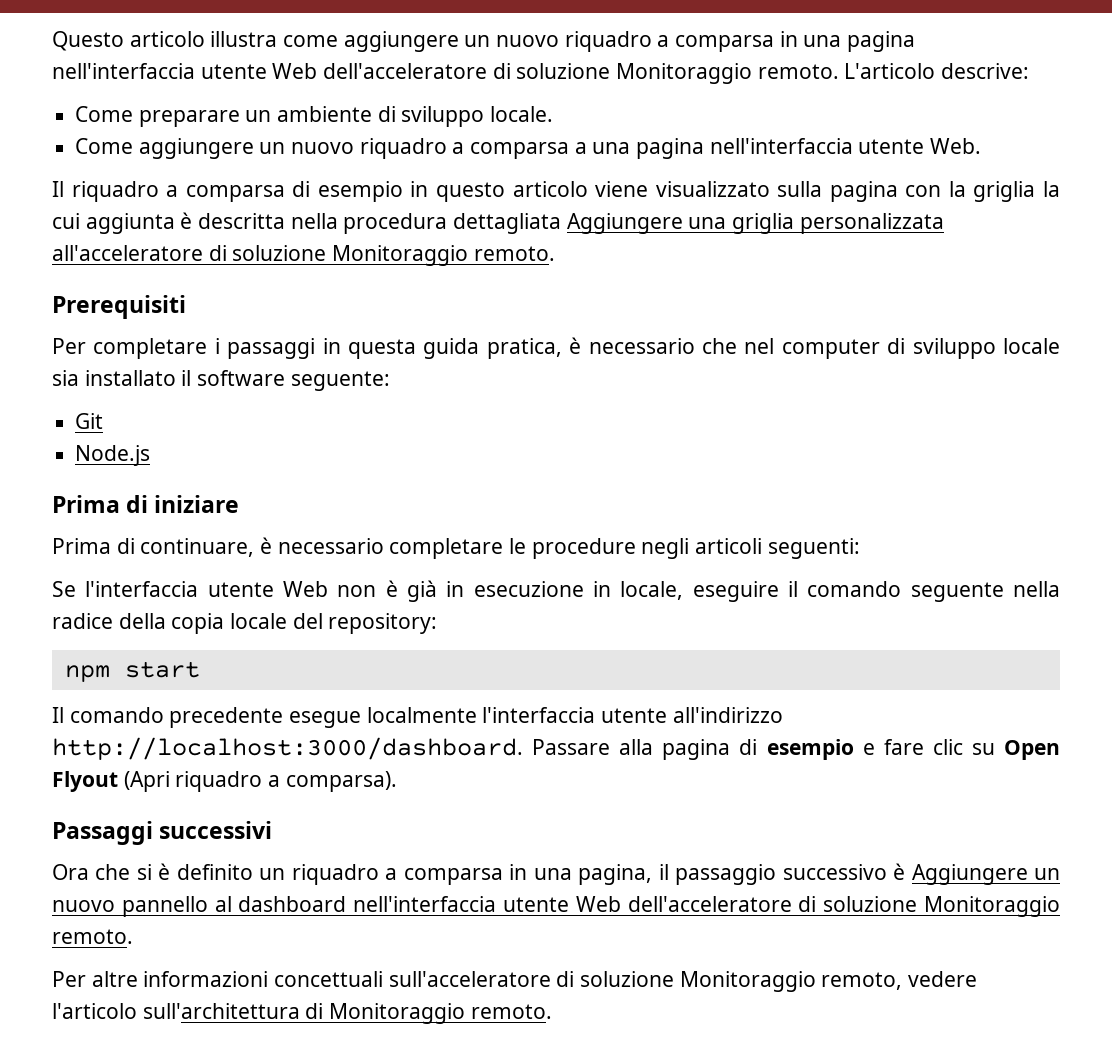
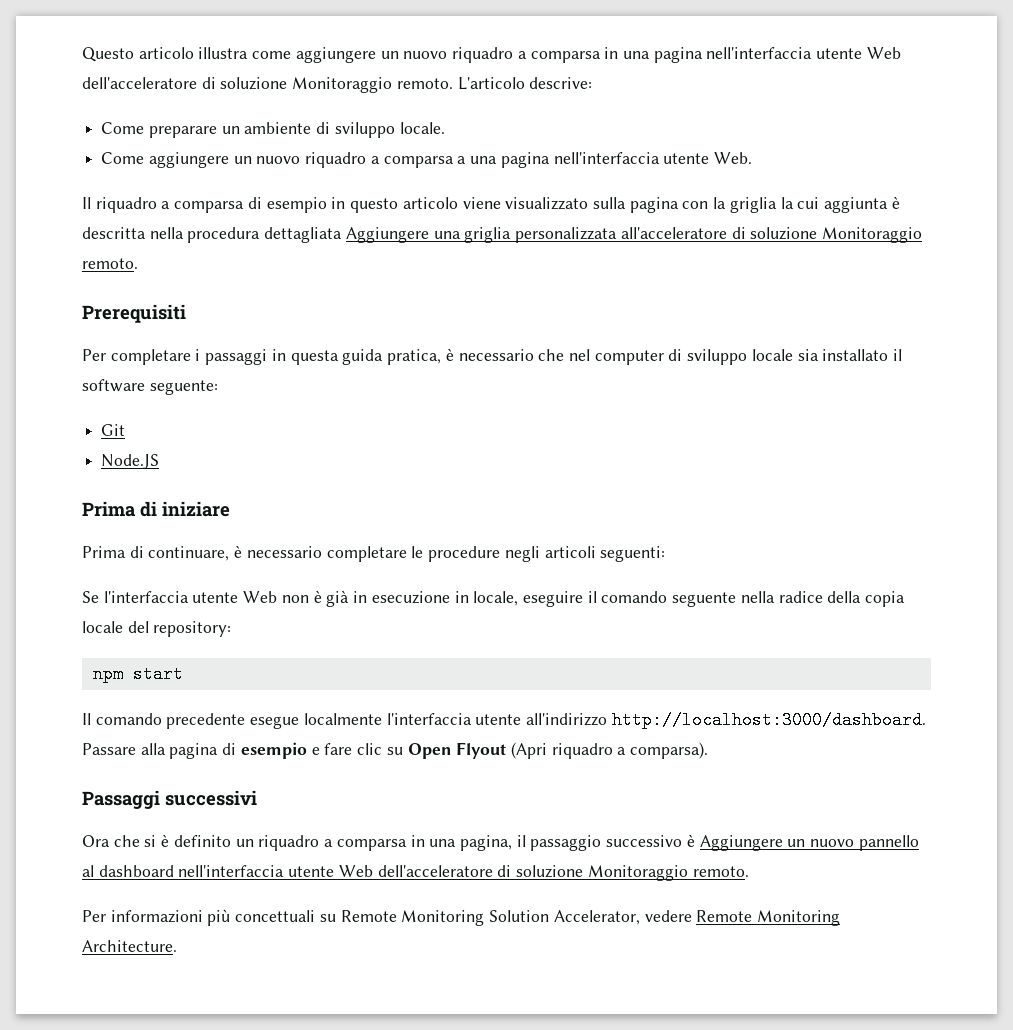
[75,445,151,466] Node.js -> [101,454,160,469] Node.JS
[91,971,978,992] [52,1003,552,1024] altre informazioni concettuali sull'acceleratore di soluzione Monitoraggio remoto, vedere l'articolo sull'architettura di Monitoraggio remoto. -> [110,909,840,926] [82,940,177,952] informazioni più concettuali su Remote Monitoring Solution Accelerator, vedere Remote Monitoring Architecture.

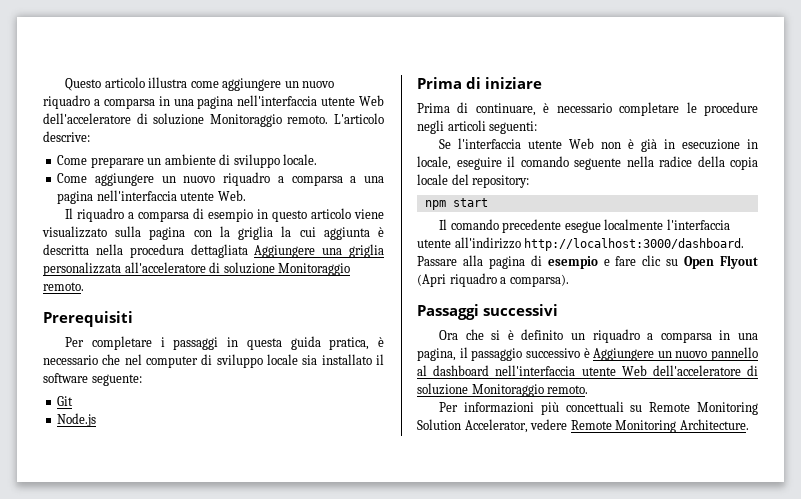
[101,454,160,469] Node.JS -> [57,413,97,427] Node.js

